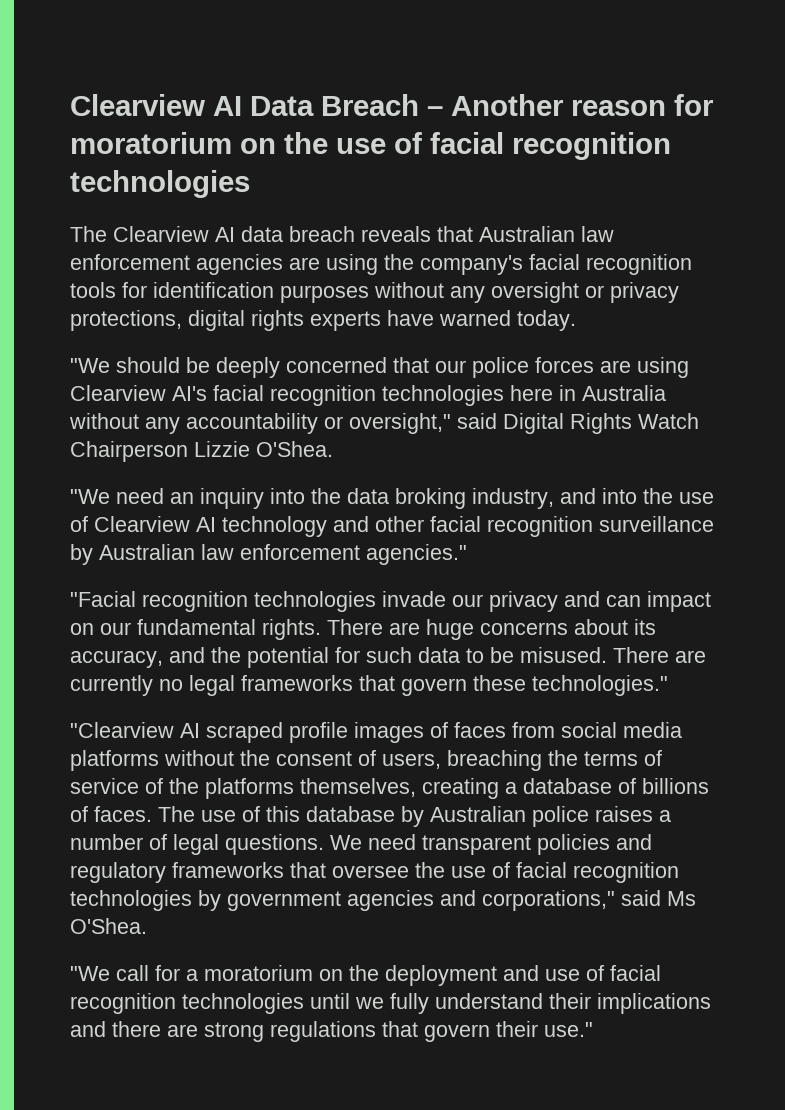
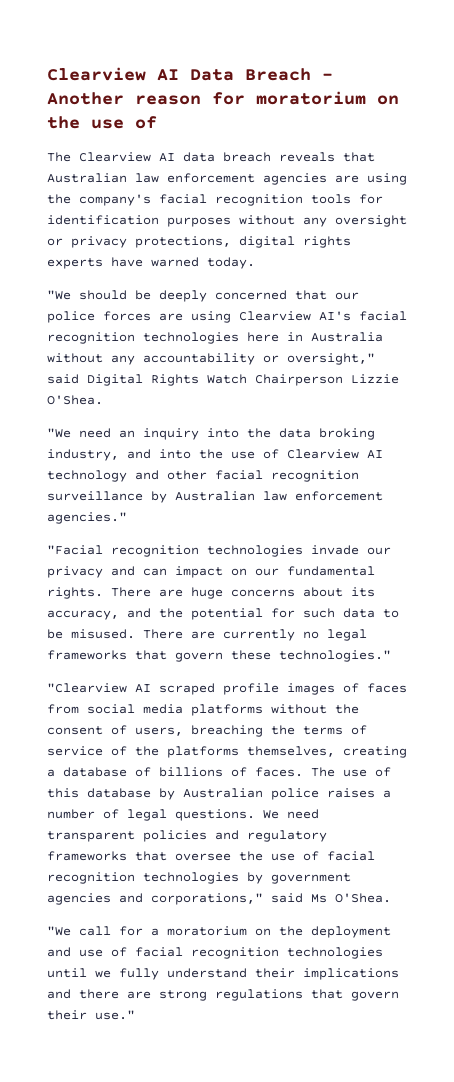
[430,132,671,160] [70,170,250,198] facial recognition technologies -> (157, 122) none

